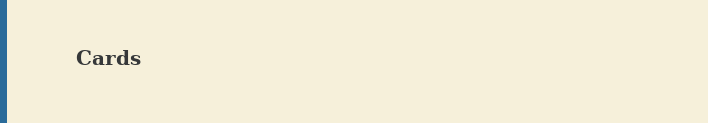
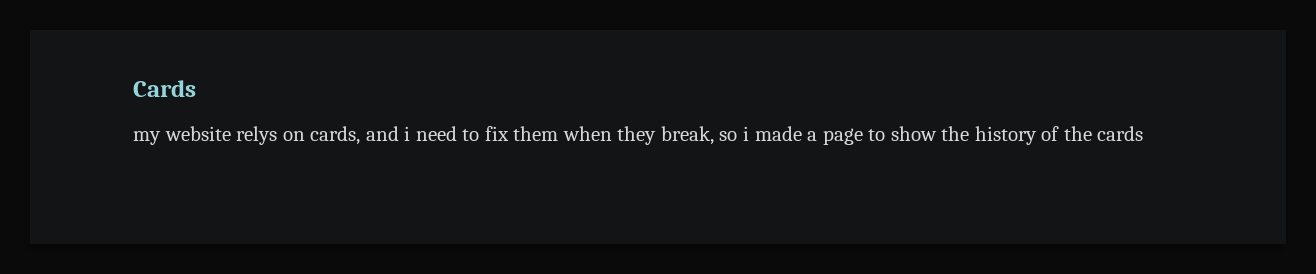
(141, 57) none -> [133,126,1144,145] // my website relys on cards, and i need to fix them when they break, so i made a page to show the history of the cards

